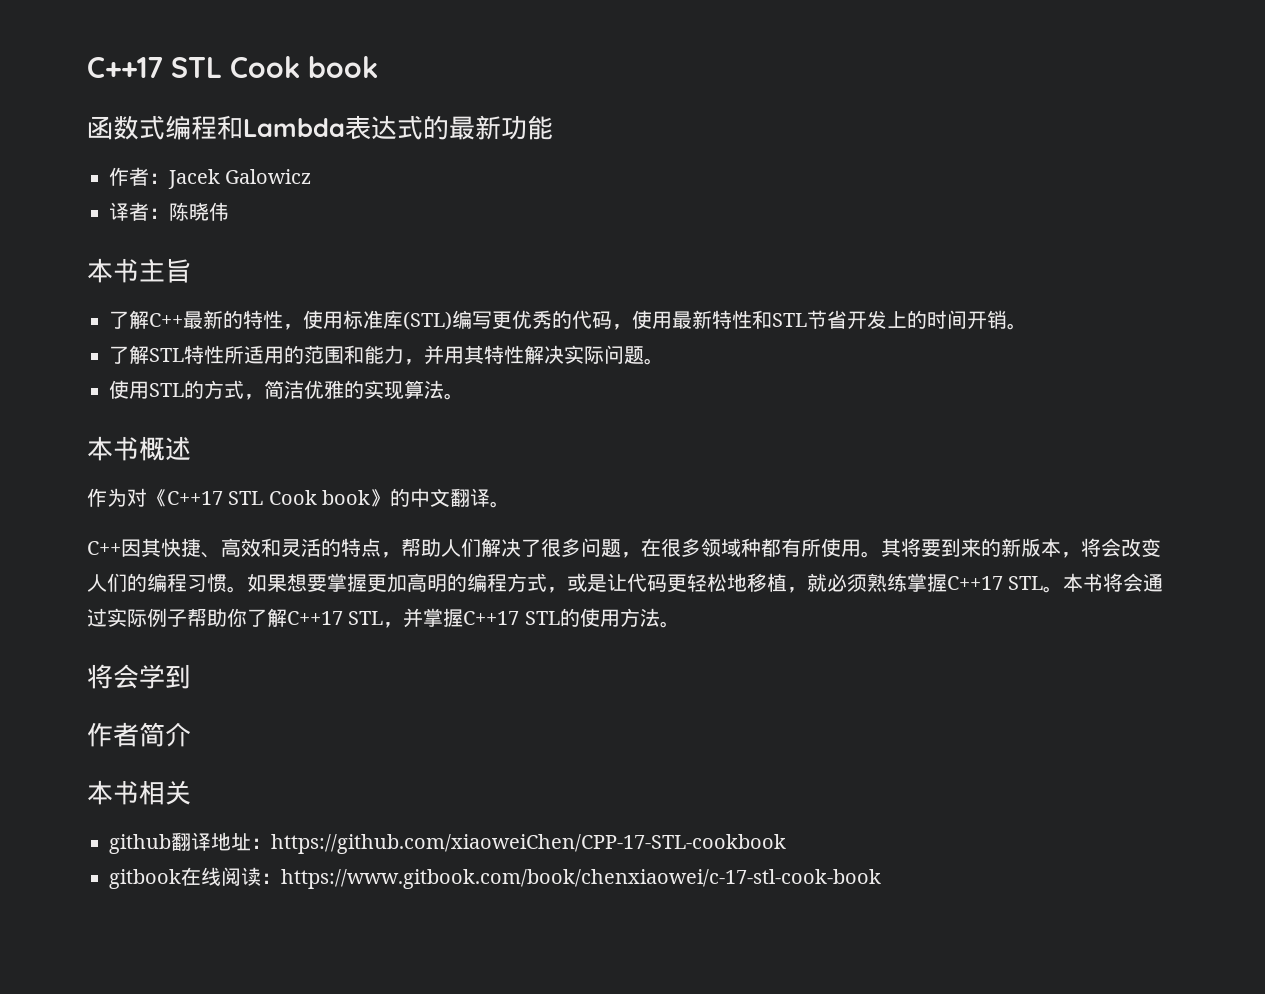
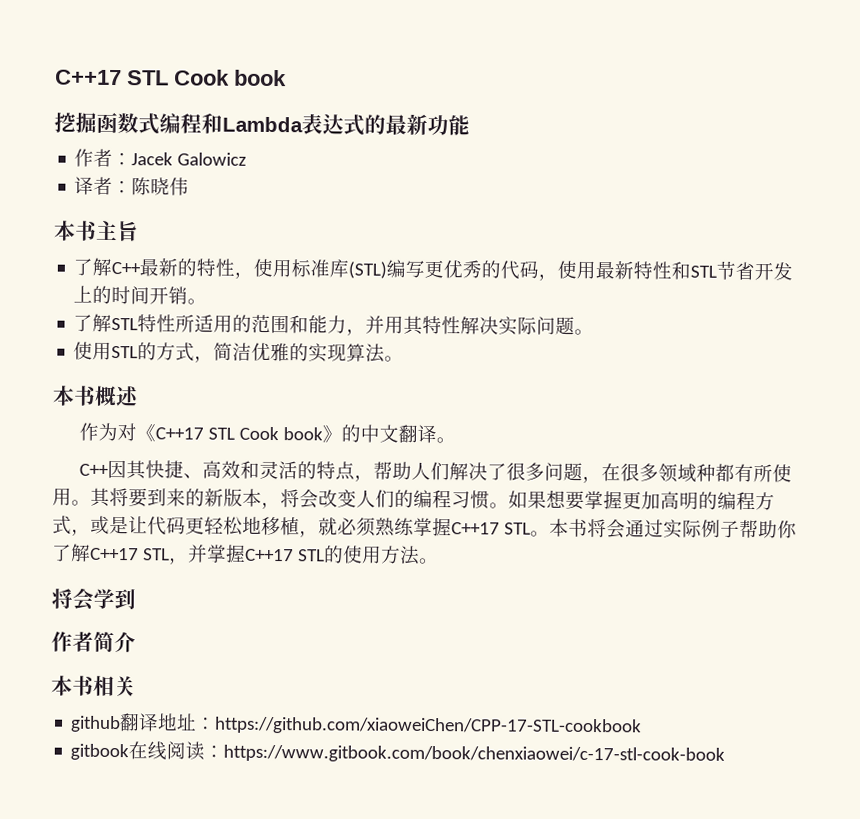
(378, 67) none -> [54,112,97,133] 挖掘

